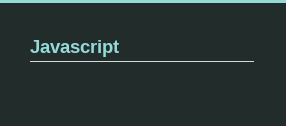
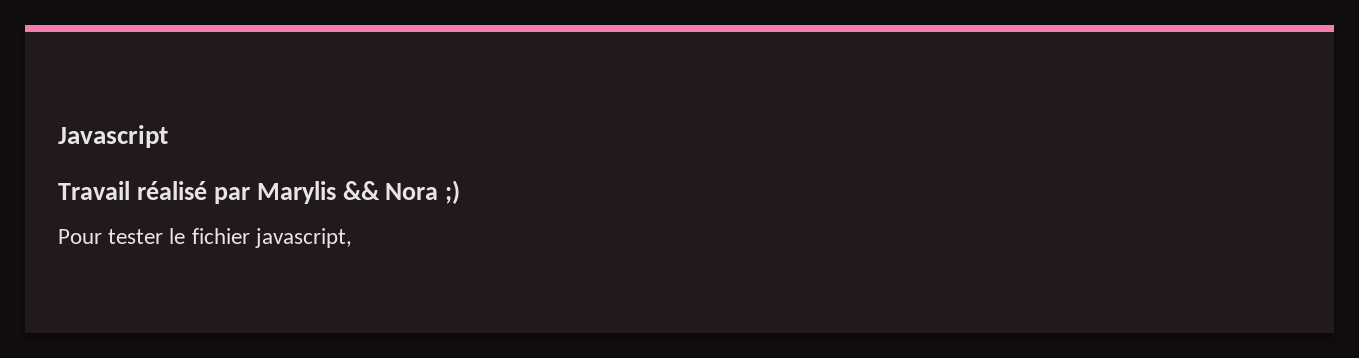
(119, 48) none -> [58,180,461,204] [58,228,352,248] // Travail réalisé par Marylis && Nora ;) // Pour tester le fichier javascript,

